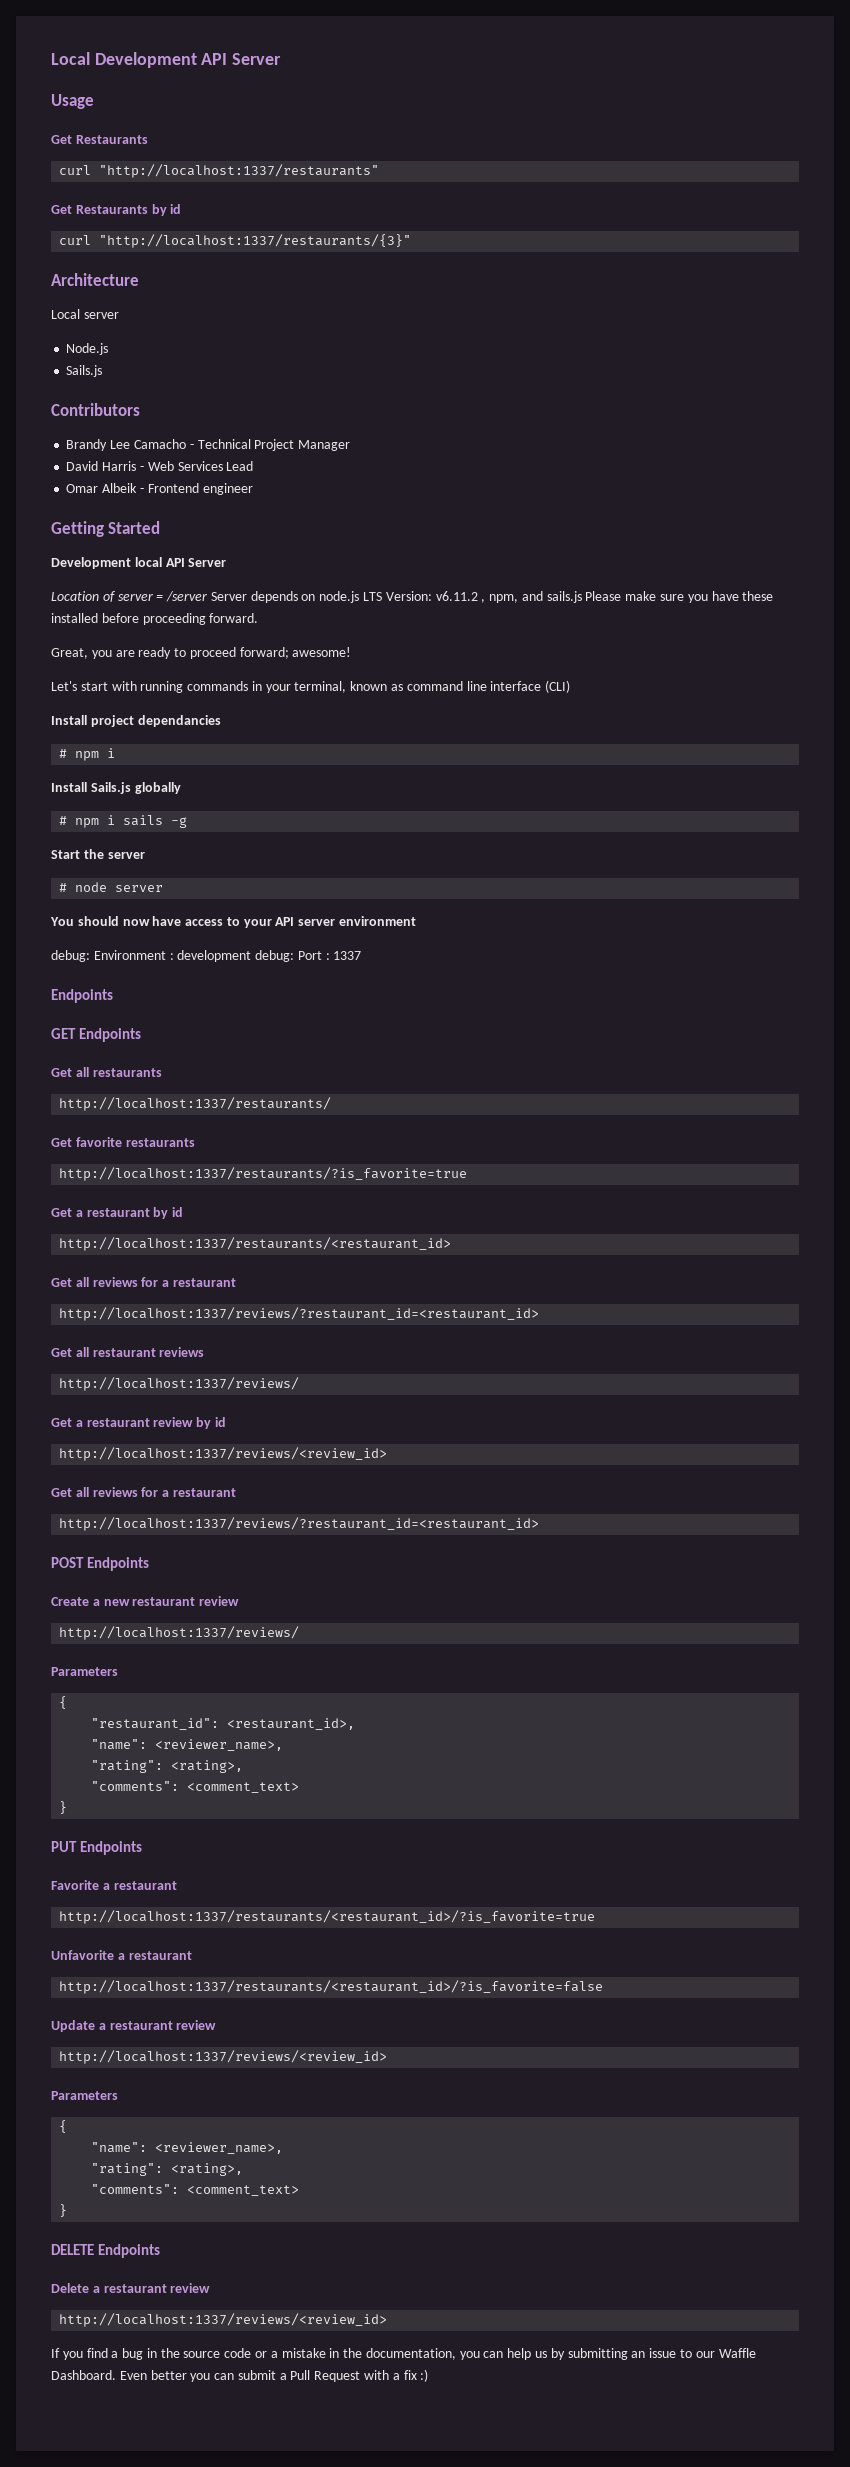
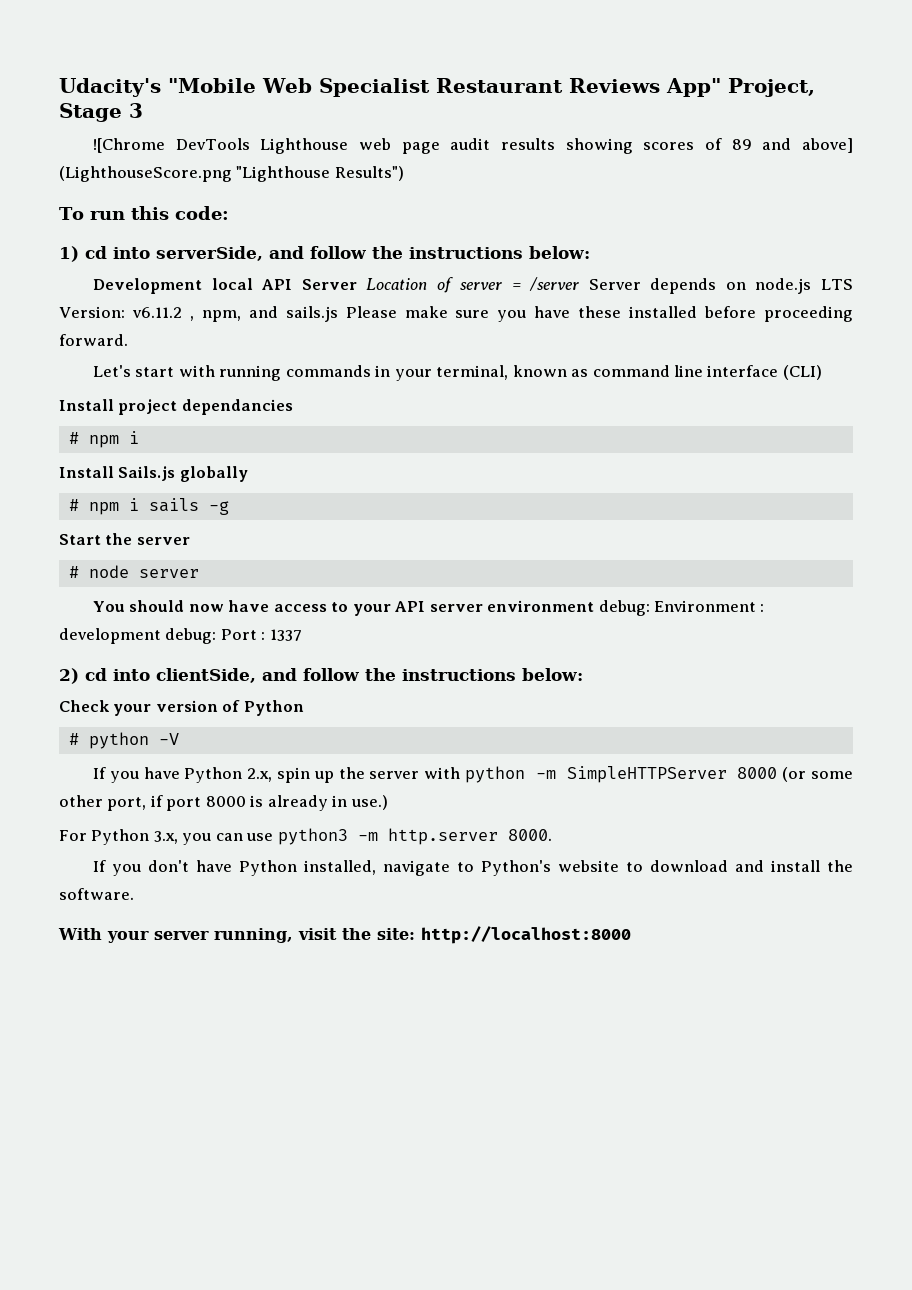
[51,52,282,68] [51,94,94,109] [51,135,148,144] [59,164,380,178] [51,204,182,216] [59,234,412,248] [51,273,139,286] [51,309,119,319] [66,343,109,355] [66,365,103,377] [51,403,140,416] [66,439,351,451] [66,461,254,471] [66,483,253,495] [51,521,161,537] Local Development API Server // Usage // Get Restaurants // curl "http://localhost:1337/restaurants" // Get Restaurants by id // curl "http://localhost:1337/restaurants/{3}" // Architecture // Local server // Node.js // Sails.js // Contributors // Brandy Lee Camacho - Technical Project Manager // David Harris - Web Services Lead // Omar Albeik - Frontend engineer // Getting Started -> [59,78,815,97] [59,103,143,122] [92,138,853,154] [59,166,404,182] [59,206,229,220] [59,246,590,262] Udacity's "Mobile Web Specialist Restaurant Reviews App" Project, Stage 3 // ![Chrome DevTools Lighthouse web page audit results showing scores of 89 and above] (LighthouseScore.png "Lighthouse Results") // To run this code: // 1) cd into serverSide, and follow the instructions below:
(227, 562) // -> (357, 284) none
[51,647,352,659] // Great, you are ready to proceed forward; awesome! -> (128, 340) none
(417, 921) // -> (595, 606) none
[51,989,113,1003] [51,1028,142,1042] [51,1067,162,1077] [59,1097,332,1111] [51,1137,195,1147] [59,1167,468,1181] [51,1207,184,1219] [59,1237,452,1251] [51,1277,236,1287] [59,1307,540,1321] [51,1347,205,1357] [59,1377,300,1391] [51,1417,226,1429] [59,1447,388,1461] [51,1487,236,1497] [59,1517,540,1531] [51,1557,150,1571] [51,1596,240,1606] [59,1626,300,1640] [51,1667,118,1676] [59,1696,68,1709] [91,1718,356,1730] [91,1739,284,1751] [91,1760,244,1773] [91,1781,300,1793] [59,1801,68,1814] [51,1841,143,1855] [51,1880,177,1890] [59,1910,596,1924] [51,1950,192,1960] [59,1980,604,1994] [51,2020,217,2032] [59,2050,388,2064] [51,2091,118,2100] [59,2120,68,2133] [91,2142,284,2154] [91,2163,244,2176] [91,2184,300,2196] [59,2204,68,2217] [51,2244,161,2258] [51,2283,211,2293] [59,2313,388,2327] [51,2348,756,2360] [51,2369,429,2382] Endpoints // GET Endpoints // Get all restaurants // http://localhost:1337/restaurants/ // Get favorite restaurants // http://localhost:1337/restaurants/?is_favorite=true // Get a restaurant by id // http://localhost:1337/restaurants/<restaurant_id> // Get all reviews for a restaurant // http://localhost:1337/reviews/?restaurant_id=<restaurant_id> // Get all restaurant reviews // http://localhost:1337/reviews/ // Get a restaurant review by id // http://localhost:1337/reviews/<review_id> // Get all reviews for a restaurant // http://localhost:1337/reviews/?restaurant_id=<restaurant_id> // POST Endpoints // Create a new restaurant review // http://localhost:1337/reviews/ // Parameters // { // "restaurant_id": <restaurant_id>, // "name": <reviewer_name>, // "rating": <rating>, // "comments": <comment_text> // } // PUT Endpoints // Favorite a restaurant // http://localhost:1337/restaurants/<restaurant_id>/?is_favorite=true // Unfavorite a restaurant // http://localhost:1337/restaurants/<restaurant_id>/?is_favorite=false // Update a restaurant review // http://localhost:1337/reviews/<review_id> // Parameters // { // "name": <reviewer_name>, // "rating": <rating>, // "comments": <comment_text> // } // DELETE Endpoints // Delete a restaurant review // http://localhost:1337/reviews/<review_id> // If you find a bug in the source code or a mistake in the documentation, you can help us by submitting an issue to our Waffle Dashboard. Even better you can submit a Pull Request with a fix :) -> [59,668,583,684] [59,700,304,716] [68,732,179,749] [92,766,853,783] [59,795,388,811] [59,828,552,845] [92,860,854,876] [59,888,134,900] [58,926,631,944] 2) cd into clientSide, and follow the instructions below: // Check your version of Python // # python -V // If you have Python 2.x, spin up the server with python -m SimpleHTTPServer 8000 (or some other port, if port 8000 is already in use.) // For Python 3.x, you can use python3 -m http.server 8000. // If you don't have Python installed, navigate to Python's website to download and install the software. // With your server running, visit the site: http://localhost:8000

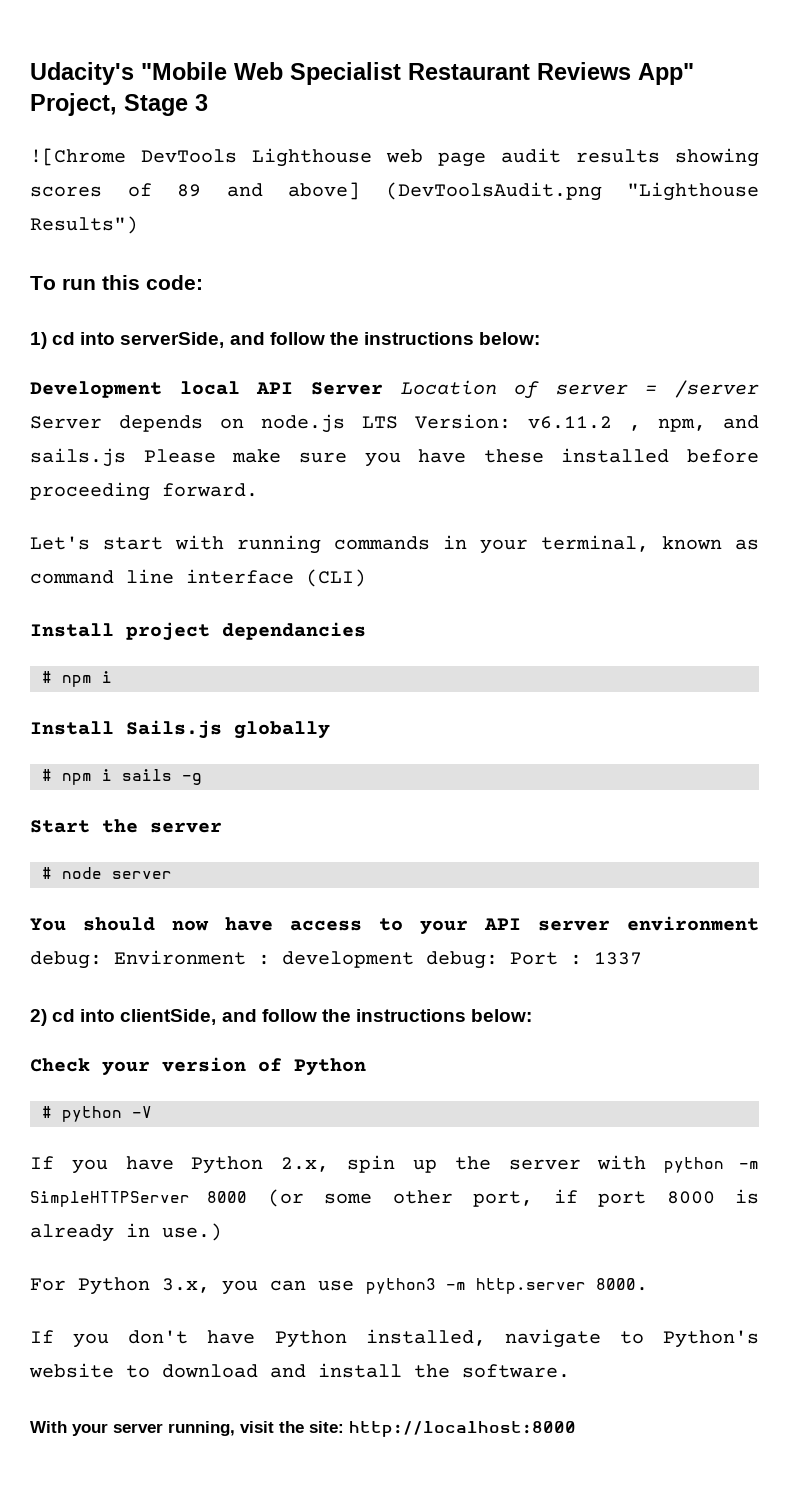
[59,166,232,182] (LighthouseScore.png -> [385,182,602,201] (DevToolsAudit.png

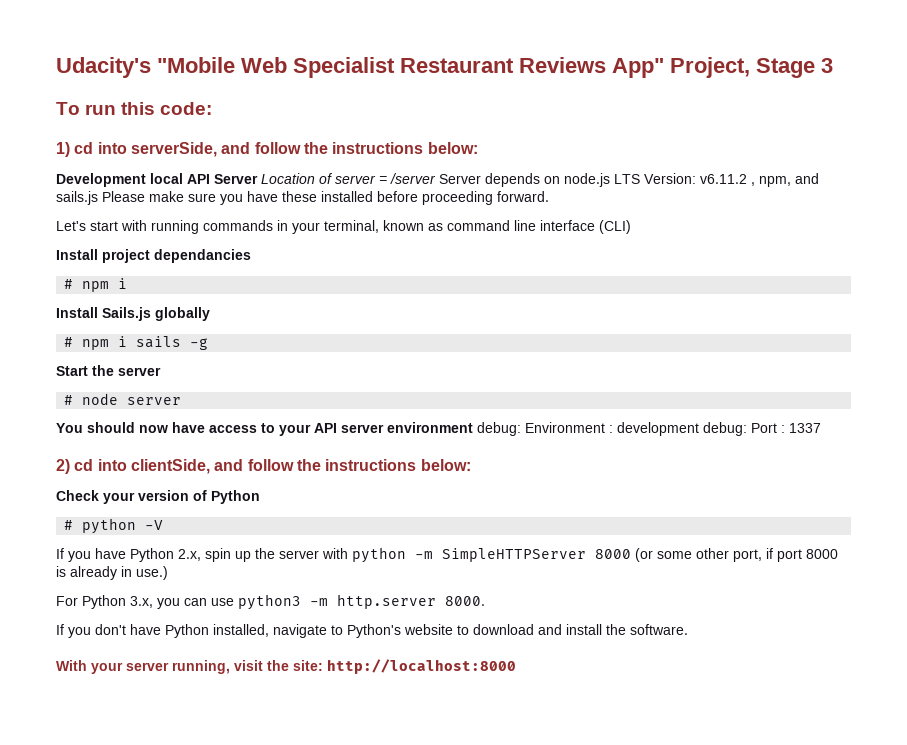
[30,148,759,167] [30,182,759,201] [30,216,138,234] // ![Chrome DevTools Lighthouse web page audit results showing scores of 89 and above] (DevToolsAudit.png "Lighthouse Results") -> (833, 65) none

